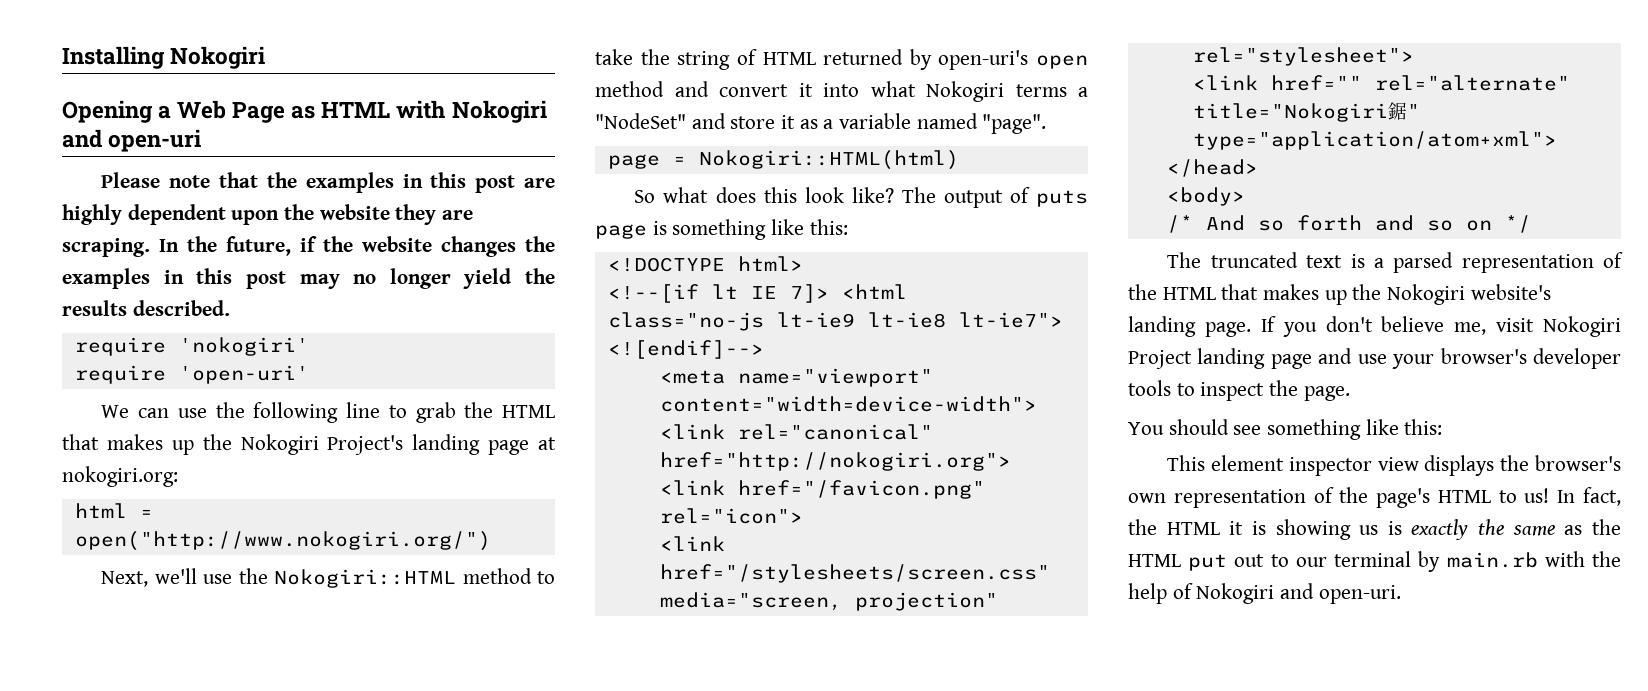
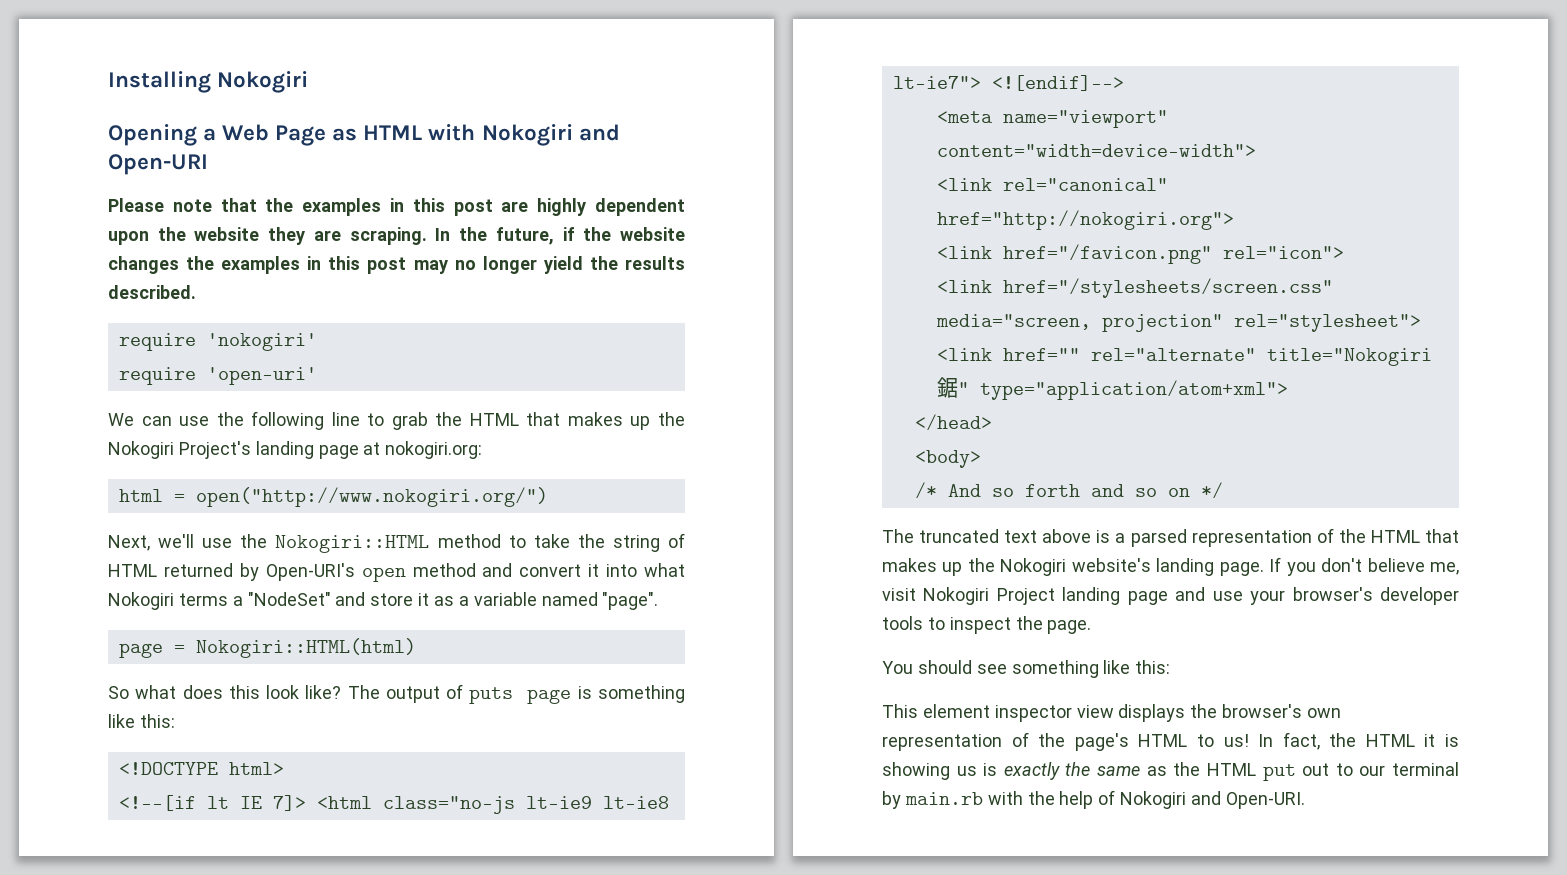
[108,129,202,152] open-uri -> [108,154,208,175] Open-URI
[938,50,1029,70] open-uri's -> [265,563,355,581] Open-URI's
(1343, 261) none -> [1042,529,1092,543] above
[1318,585,1401,604] open-uri. -> [1225,792,1305,809] Open-URI.

